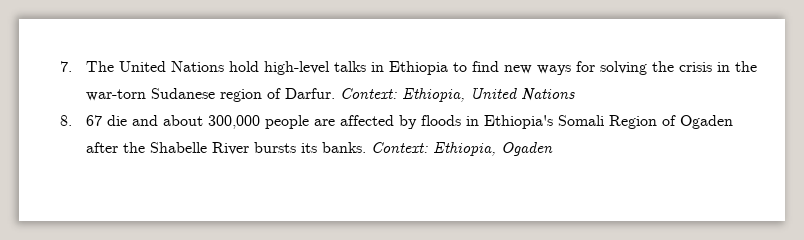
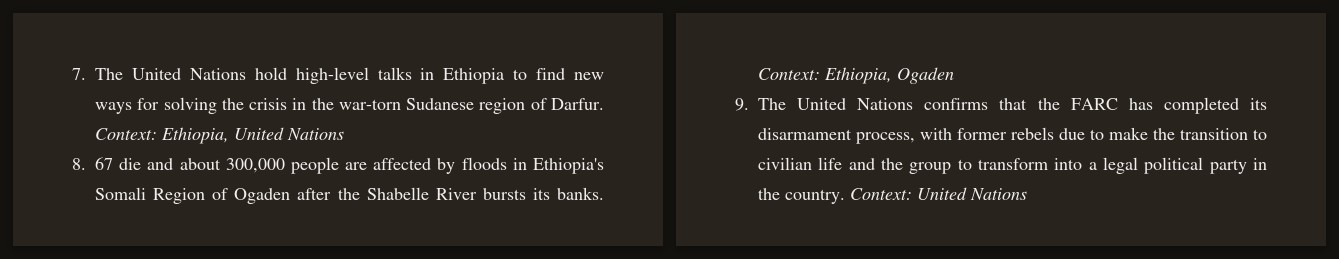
(553, 149) none -> [735,97,1267,114] [758,127,1267,144] [758,157,1267,174] [758,187,1027,204] // 9. The United Nations confirms that the FARC has completed its disarmament process, with former rebels due to make the transition to civilian life and the group to transform into a legal political party in the country. Context: United Nations

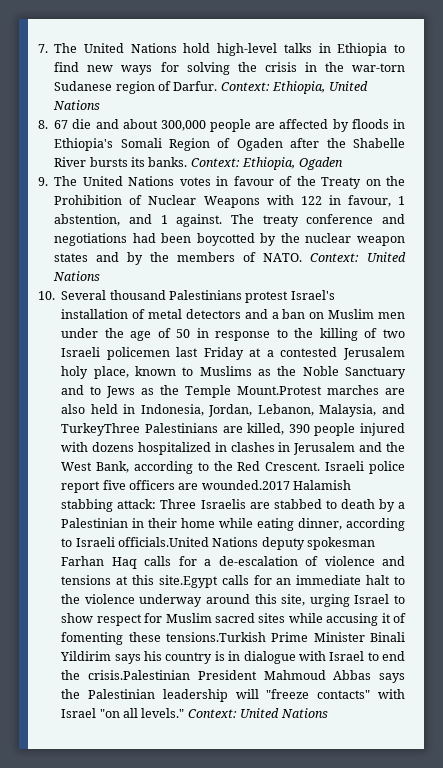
[924,97,1267,114] [758,127,1267,144] [758,157,1267,174] [758,188,845,204] confirms that the FARC has completed its disarmament process, with former rebels due to make the transition to civilian life and the group to transform into a legal political party in the country. -> [179,176,406,189] [54,195,405,208] [54,214,405,227] [54,233,405,246] [54,252,406,265] [53,271,101,281] [38,290,335,303] [61,309,405,319] [61,328,405,341] [61,347,405,360] [61,366,406,379] [61,385,405,398] [61,404,405,417] [61,423,405,436] [61,442,405,455] [61,461,405,474] [61,480,352,493] [61,499,405,512] [61,518,405,531] [61,537,376,550] [61,556,405,569] [61,575,405,588] [61,594,405,607] [61,613,407,626] [61,632,405,645] [60,651,405,664] [61,670,405,683] [61,689,405,702] [61,708,185,718] votes in favour of the Treaty on the Prohibition of Nuclear Weapons with 122 in favour, 1 abstention, and 1 against. The treaty conference and negotiations had been boycotted by the nuclear weapon states and by the members of NATO. Context: United Nations // 10. Several thousand Palestinians protest Israel's installation of metal detectors and a ban on Muslim men under the age of 50 in response to the killing of two Israeli policemen last Friday at a contested Jerusalem holy place, known to Muslims as the Noble Sanctuary and to Jews as the Temple Mount.Protest marches are also held in Indonesia, Jordan, Lebanon, Malaysia, and TurkeyThree Palestinians are killed, 390 people injured with dozens hospitalized in clashes in Jerusalem and the West Bank, according to the Red Crescent. Israeli police report five officers are wounded.2017 Halamish stabbing attack: Three Israelis are stabbed to death by a Palestinian in their home while eating dinner, according to Israeli officials.United Nations deputy spokesman Farhan Haq calls for a de-escalation of violence and tensions at this site.Egypt calls for an immediate halt to the violence underway around this site, urging Israel to show respect for Muslim sacred sites while accusing it of fomenting these tensions.Turkish Prime Minister Binali Yildirim says his country is in dialogue with Israel to end the crisis.Palestinian President Mahmoud Abbas says the Palestinian leadership will "freeze contacts" with Israel "on all levels."

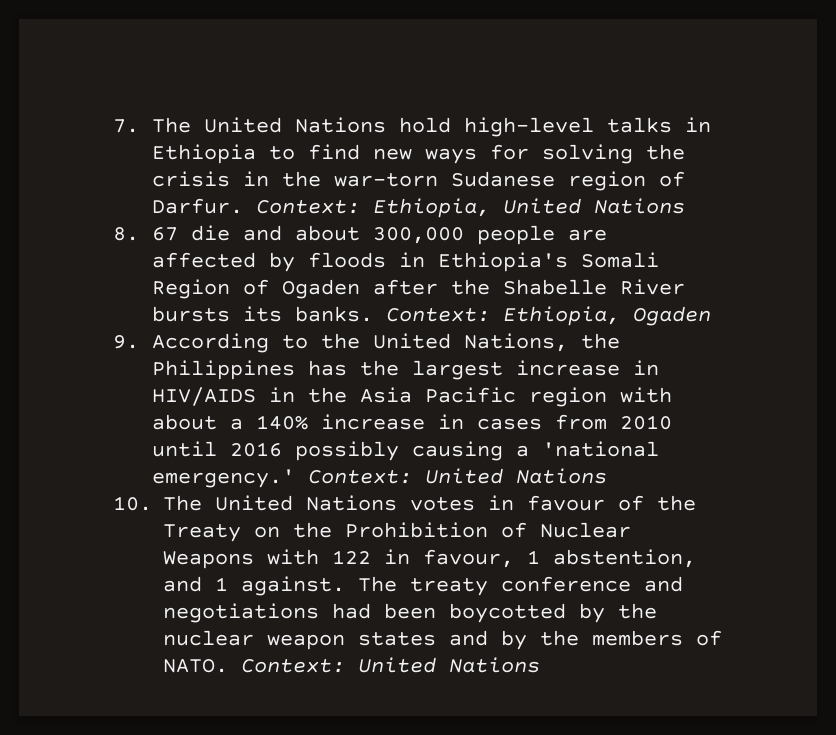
(48, 181) none -> [152,333,621,353] [152,360,660,380] [152,387,673,407] [152,414,673,430] [152,441,660,461] [152,468,608,488] [113,496,152,511] According to the United Nations, the Philippines has the largest increase in HIV/AIDS in the Asia Pacific region with about a 140% increase in cases from 2010 until 2016 possibly causing a 'national emergency.' Context: United Nations // 10.
[38,290,335,303] [61,309,405,319] [61,328,405,341] [61,347,405,360] [61,366,406,379] [61,385,405,398] [61,404,405,417] [61,423,405,436] [61,442,405,455] [61,461,405,474] [61,480,352,493] [61,499,405,512] [61,518,405,531] [61,537,376,550] [61,556,405,569] [61,575,405,588] [61,594,405,607] [61,613,407,626] [61,632,405,645] [60,651,405,664] [61,670,405,683] [61,689,405,702] [61,708,328,718] // 10. Several thousand Palestinians protest Israel's installation of metal detectors and a ban on Muslim men under the age of 50 in response to the killing of two Israeli policemen last Friday at a contested Jerusalem holy place, known to Muslims as the Noble Sanctuary and to Jews as the Temple Mount.Protest marches are also held in Indonesia, Jordan, Lebanon, Malaysia, and TurkeyThree Palestinians are killed, 390 people injured with dozens hospitalized in clashes in Jerusalem and the West Bank, according to the Red Crescent. Israeli police report five officers are wounded.2017 Halamish stabbing attack: Three Israelis are stabbed to death by a Palestinian in their home while eating dinner, according to Israeli officials.United Nations deputy spokesman Farhan Haq calls for a de-escalation of violence and tensions at this site.Egypt calls for an immediate halt to the violence underway around this site, urging Israel to show respect for Muslim sacred sites while accusing it of fomenting these tensions.Turkish Prime Minister Binali Yildirim says his country is in dialogue with Israel to end the crisis.Palestinian President Mahmoud Abbas says the Palestinian leadership will "freeze contacts" with Israel "on all levels." Context: United Nations -> (540, 665) none

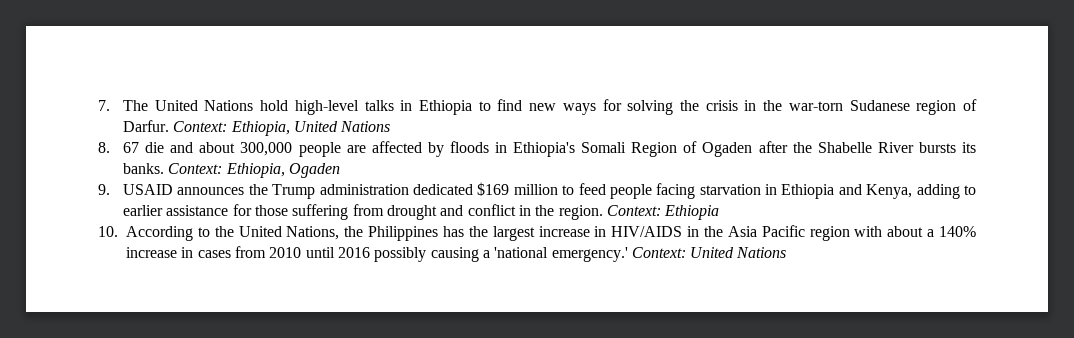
(139, 342) none -> [123,182,976,199] [123,204,720,220] [98,226,118,237] USAID announces the Trump administration dedicated $169 million to feed people facing starvation in Ethiopia and Kenya, adding to earlier assistance for those suffering from drought and conflict in the region. Context: Ethiopia // 10.
[113,495,696,511] [163,522,631,542] [163,549,696,569] [163,576,683,596] [163,603,657,623] [163,630,722,650] [163,657,540,673] // 10. The United Nations votes in favour of the Treaty on the Prohibition of Nuclear Weapons with 122 in favour, 1 abstention, and 1 against. The treaty conference and negotiations had been boycotted by the nuclear weapon states and by the members of NATO. Context: United Nations -> (787, 252) none

